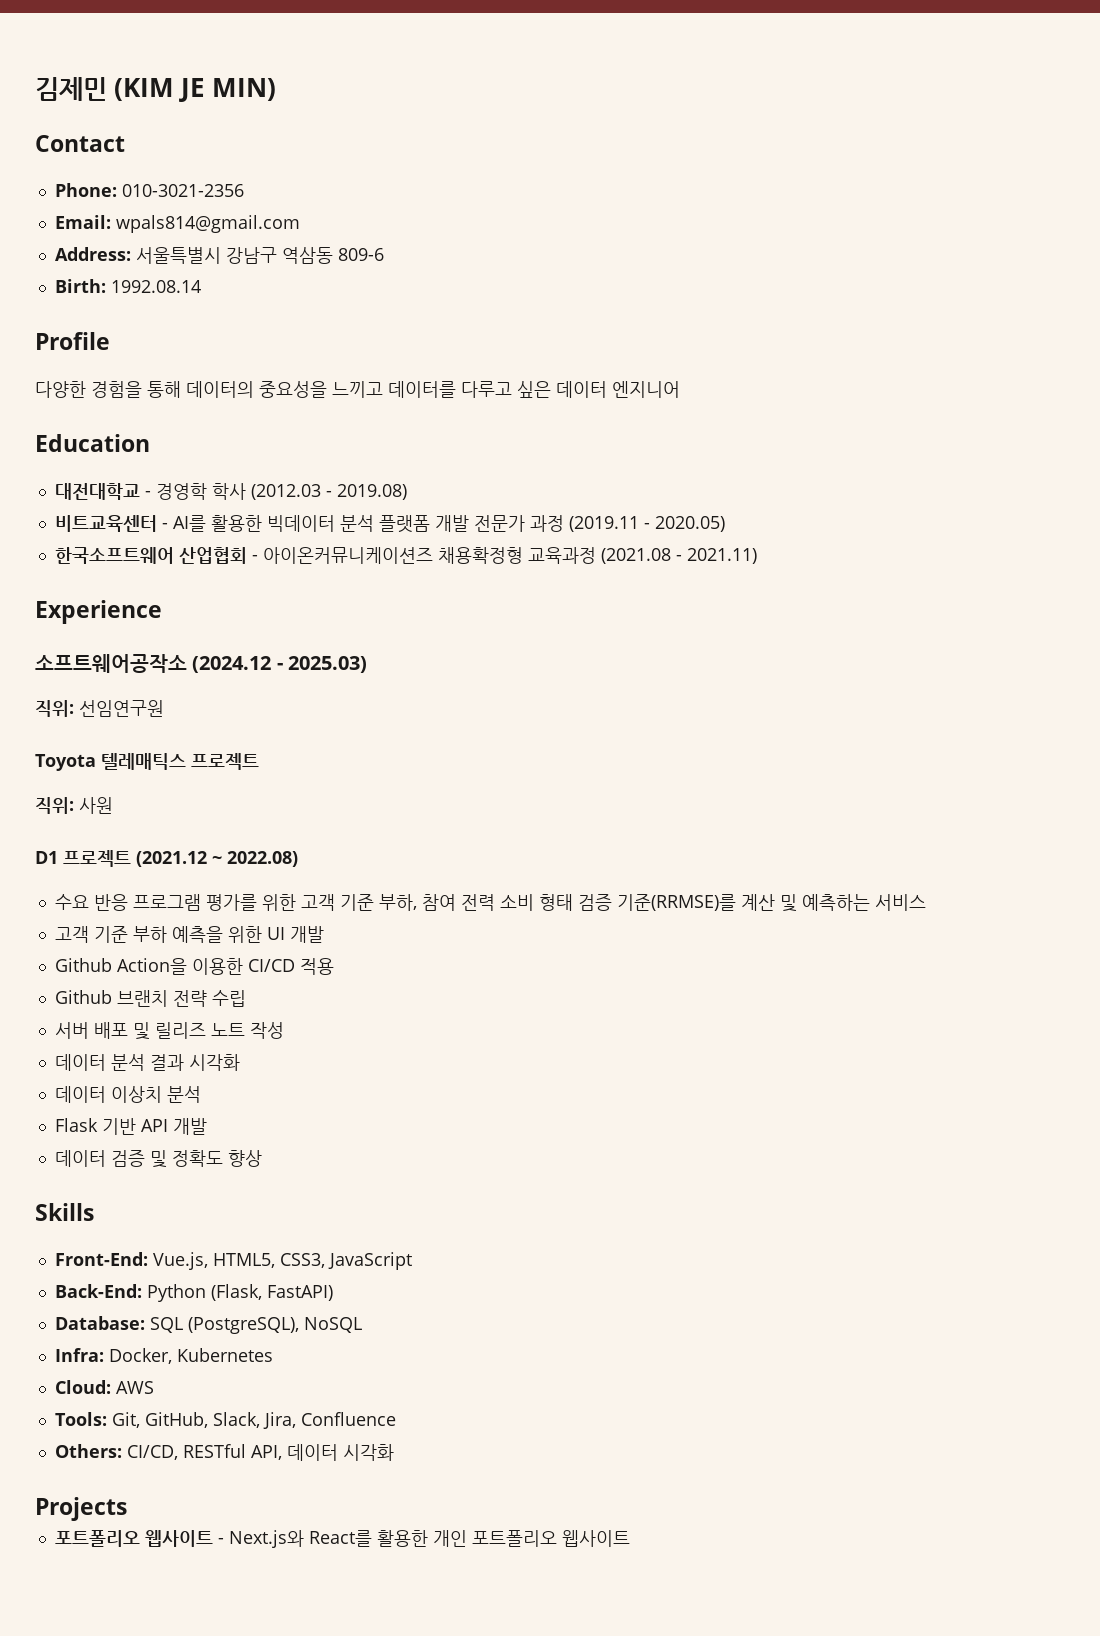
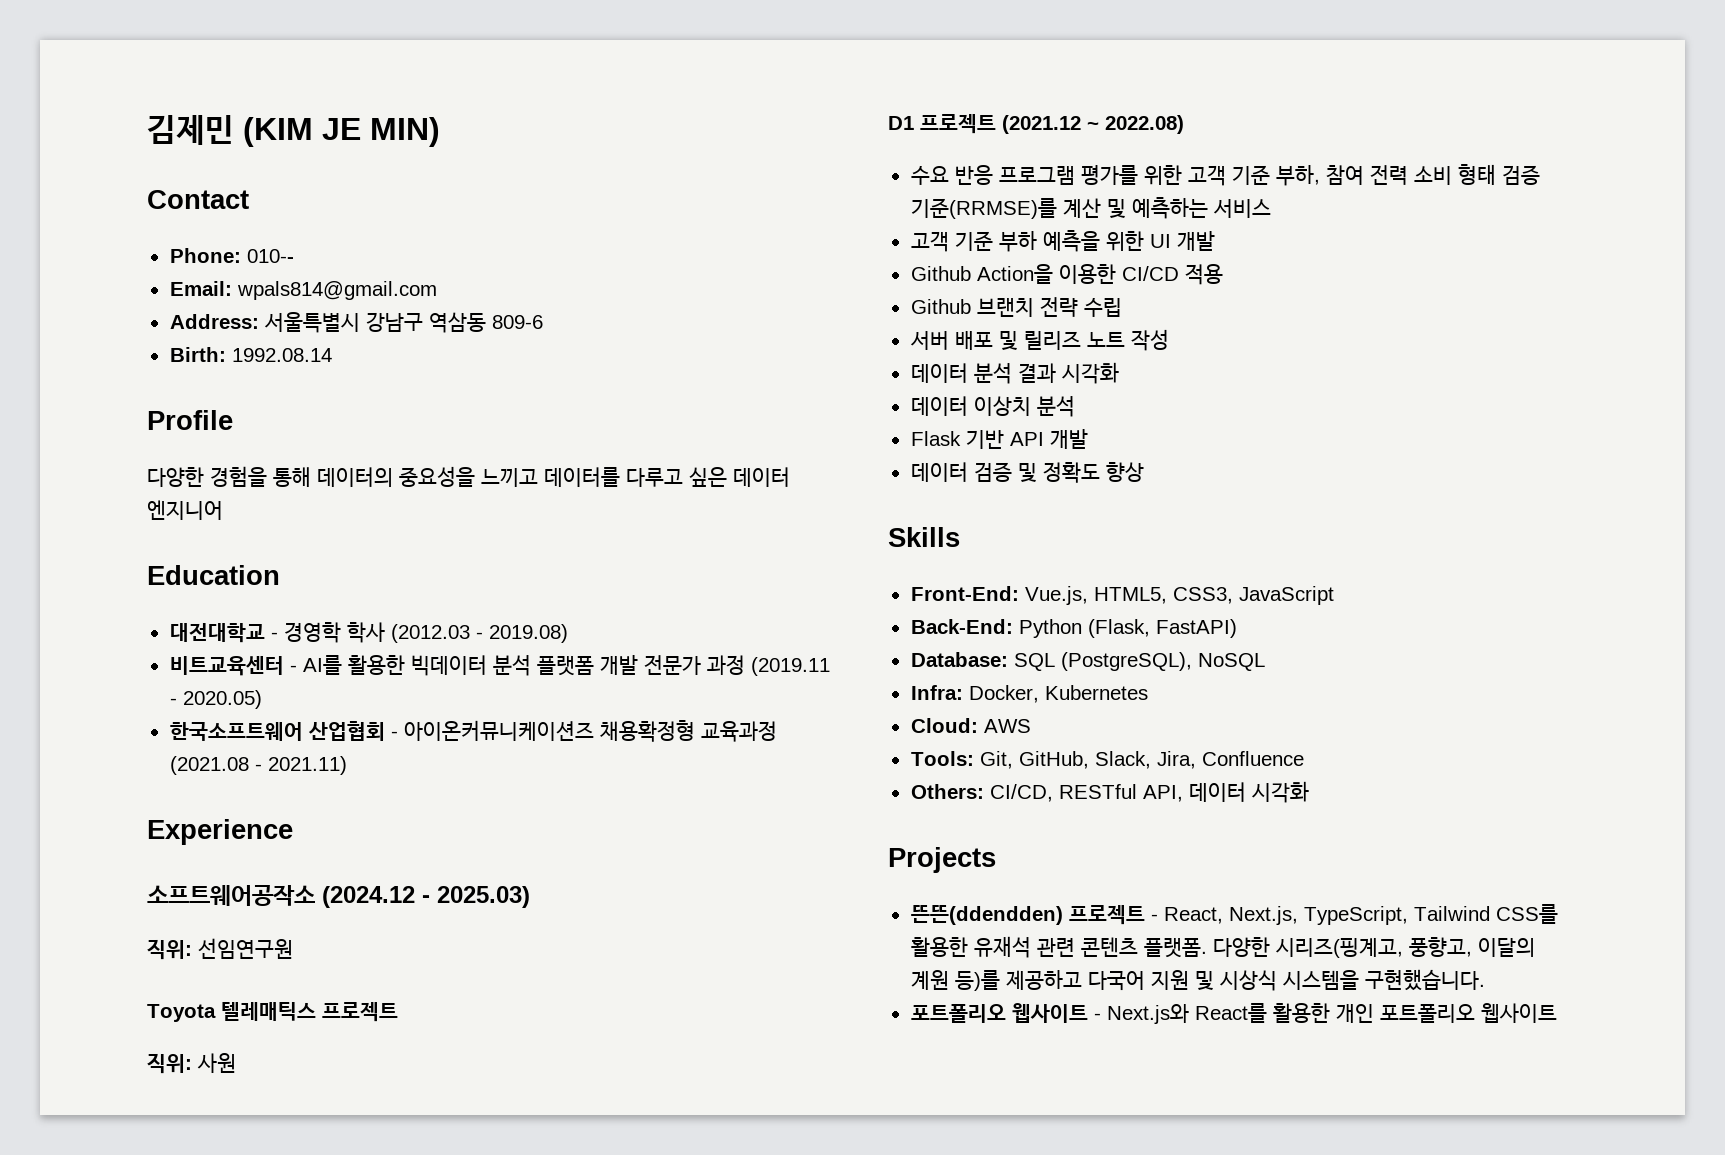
[121,184,244,197] 010-3021-2356 -> [246,249,294,263] 010--
(127, 1509) none -> [910,904,1558,925] [910,936,1535,958] [910,969,1485,991] // 뜬뜬(ddendden) 프로젝트 - React, Next.js, TypeScript, Tailwind CSS를 활용한 유재석 관련 콘텐츠 플랫폼. 다양한 시리즈(핑계고, 풍향고, 이달의 계원 등)를 제공하고 다국어 지원 및 시상식 시스템을 구현했습니다.

